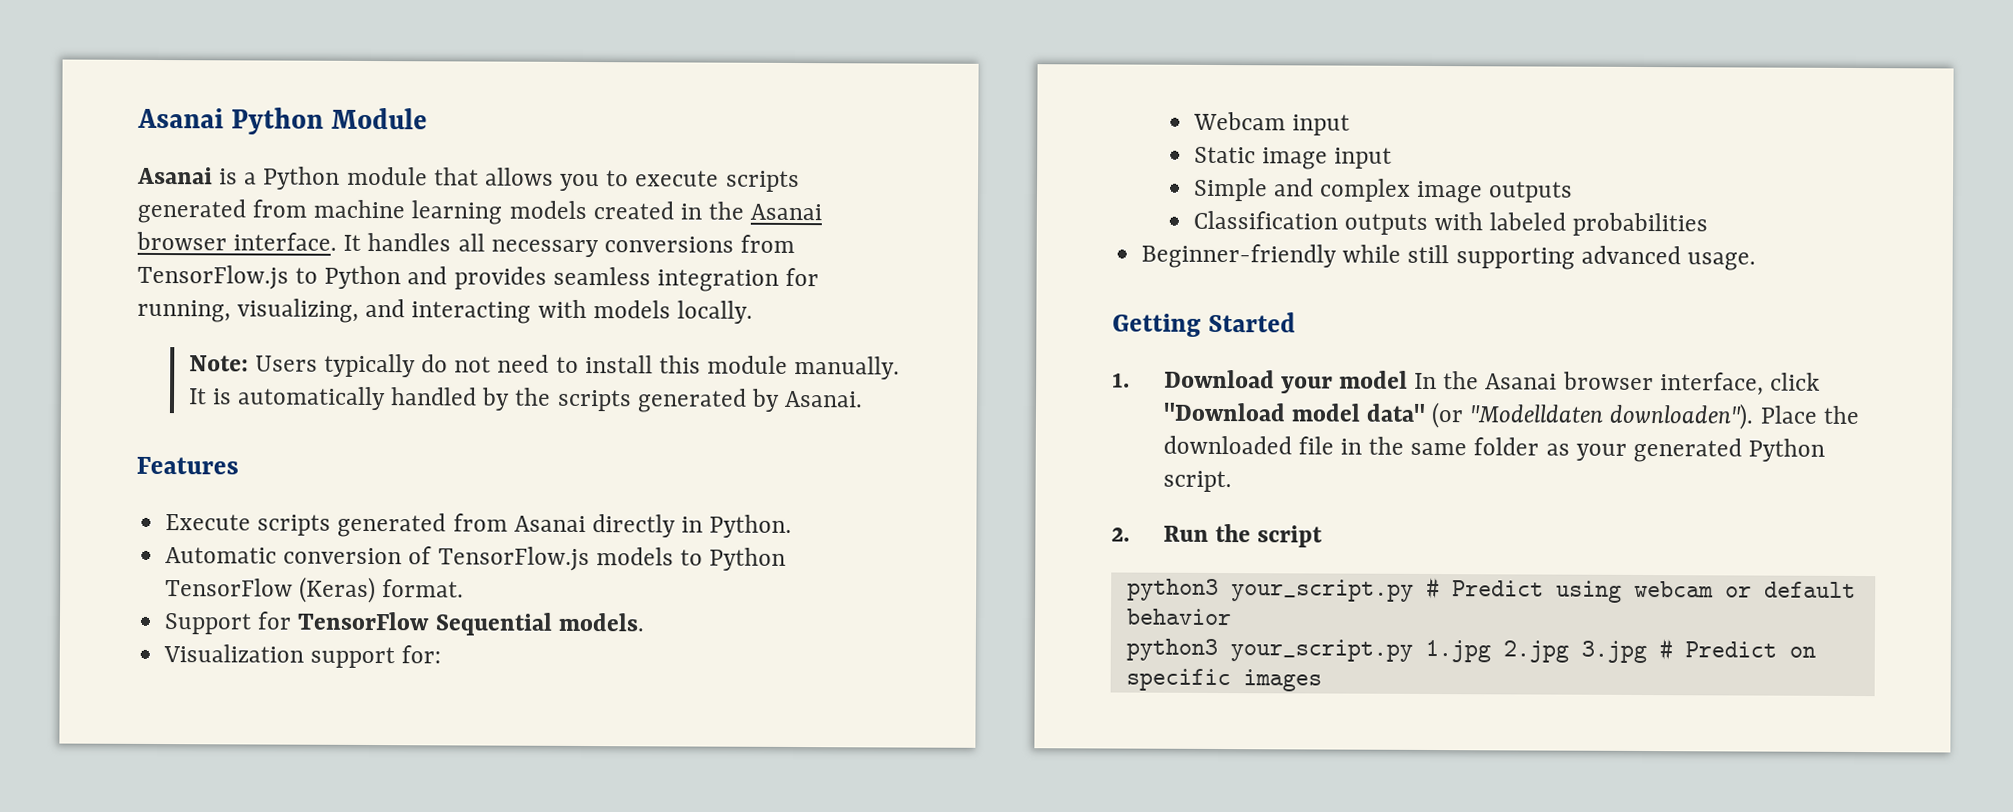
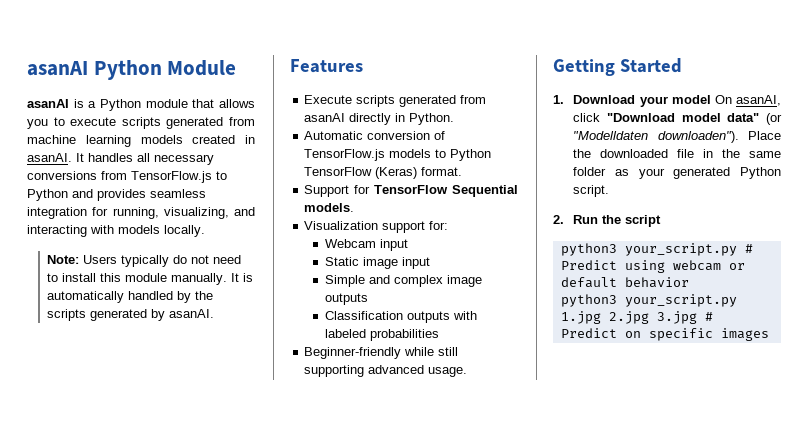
[137,107,224,129] Asanai -> [27,61,88,76] asanAI
[137,166,213,185] Asanai -> [27,99,69,108] asanAI
[708,201,823,221] [136,231,338,251] the Asanai browser interface. -> [27,153,72,162] asanAI.
[783,390,863,408] Asanai. -> [169,309,215,318] asanAI.
[513,515,586,533] Asanai -> [304,113,346,122] asanAI
[1414,371,1764,396] In the Asanai browser interface, -> [714,95,781,106] On asanAI,

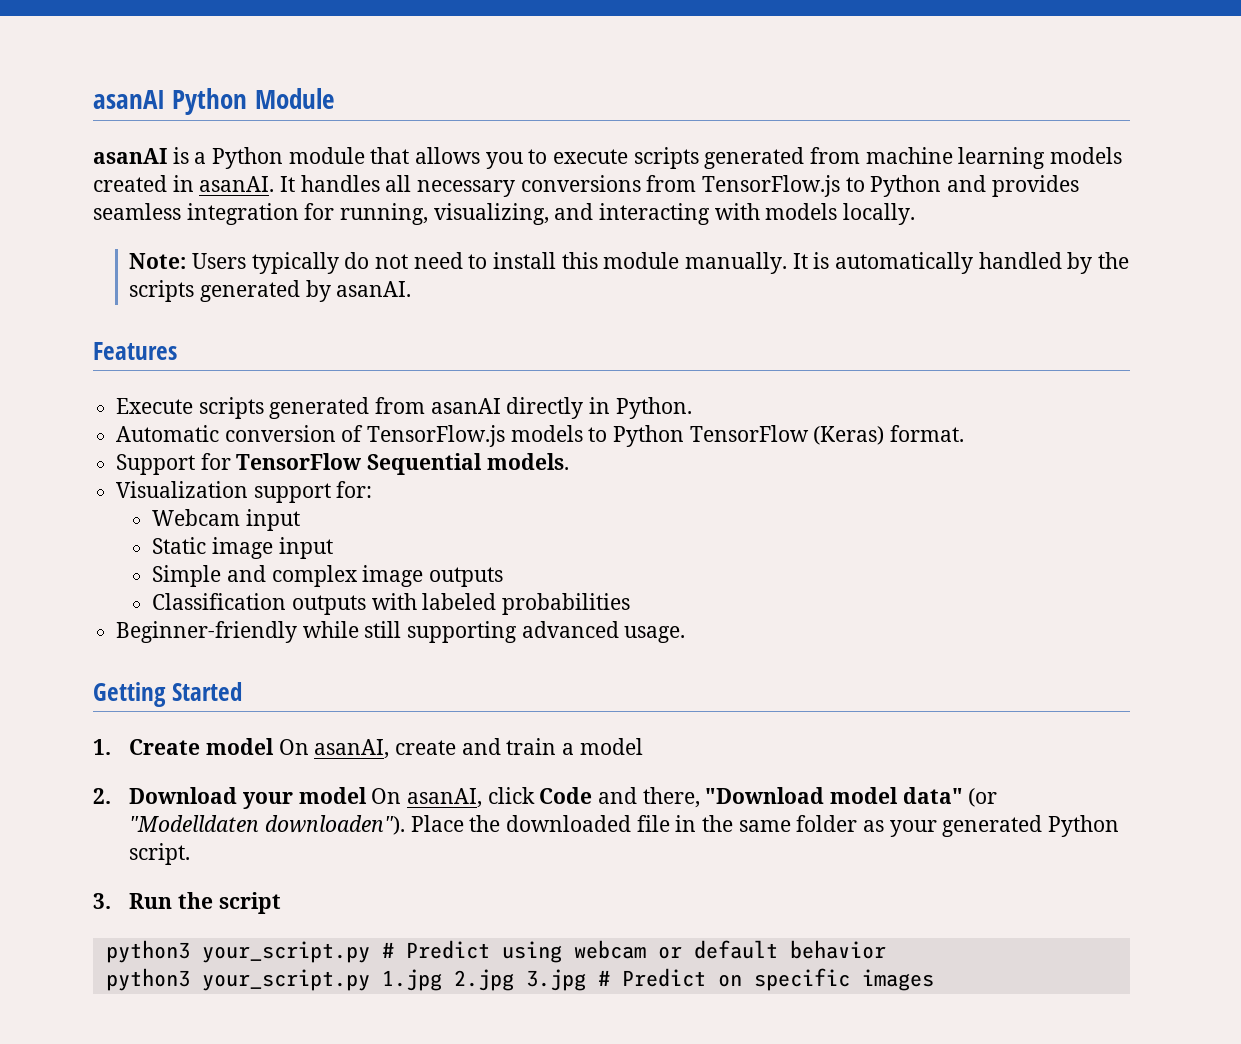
(564, 99) none -> [129,738,643,759] [93,788,111,804] Create model On asanAI, create and train a model // 2.
(601, 117) none -> [539,787,700,808] Code and there,
[553,215,564,224] 2. -> [93,893,111,909] 3.

